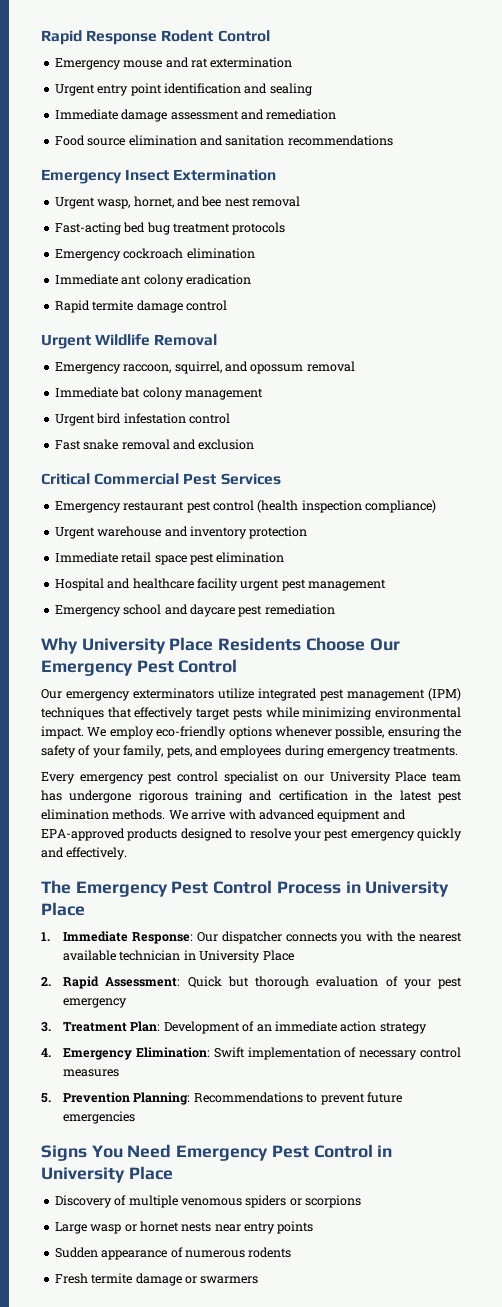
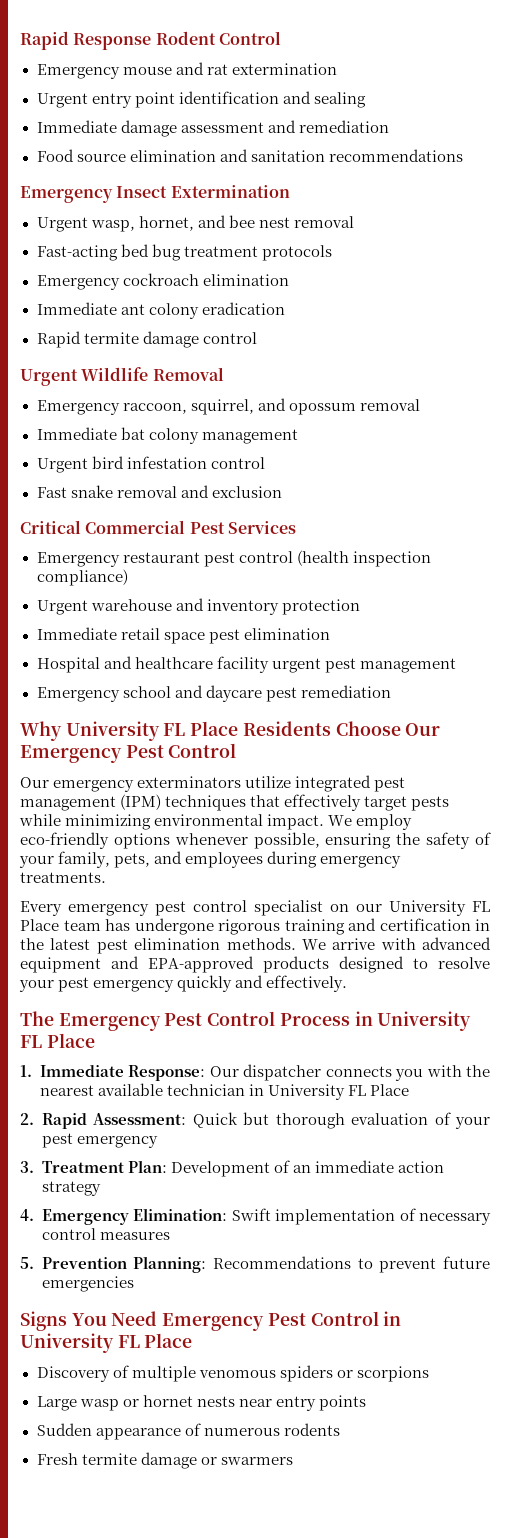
(166, 646) none -> [163,723,186,736] FL
(391, 777) none -> [472,901,490,912] FL
(450, 889) none -> [20,1035,42,1048] FL
(261, 956) none -> [347,1085,366,1096] FL
(125, 1175) none -> [117,1335,140,1348] FL

